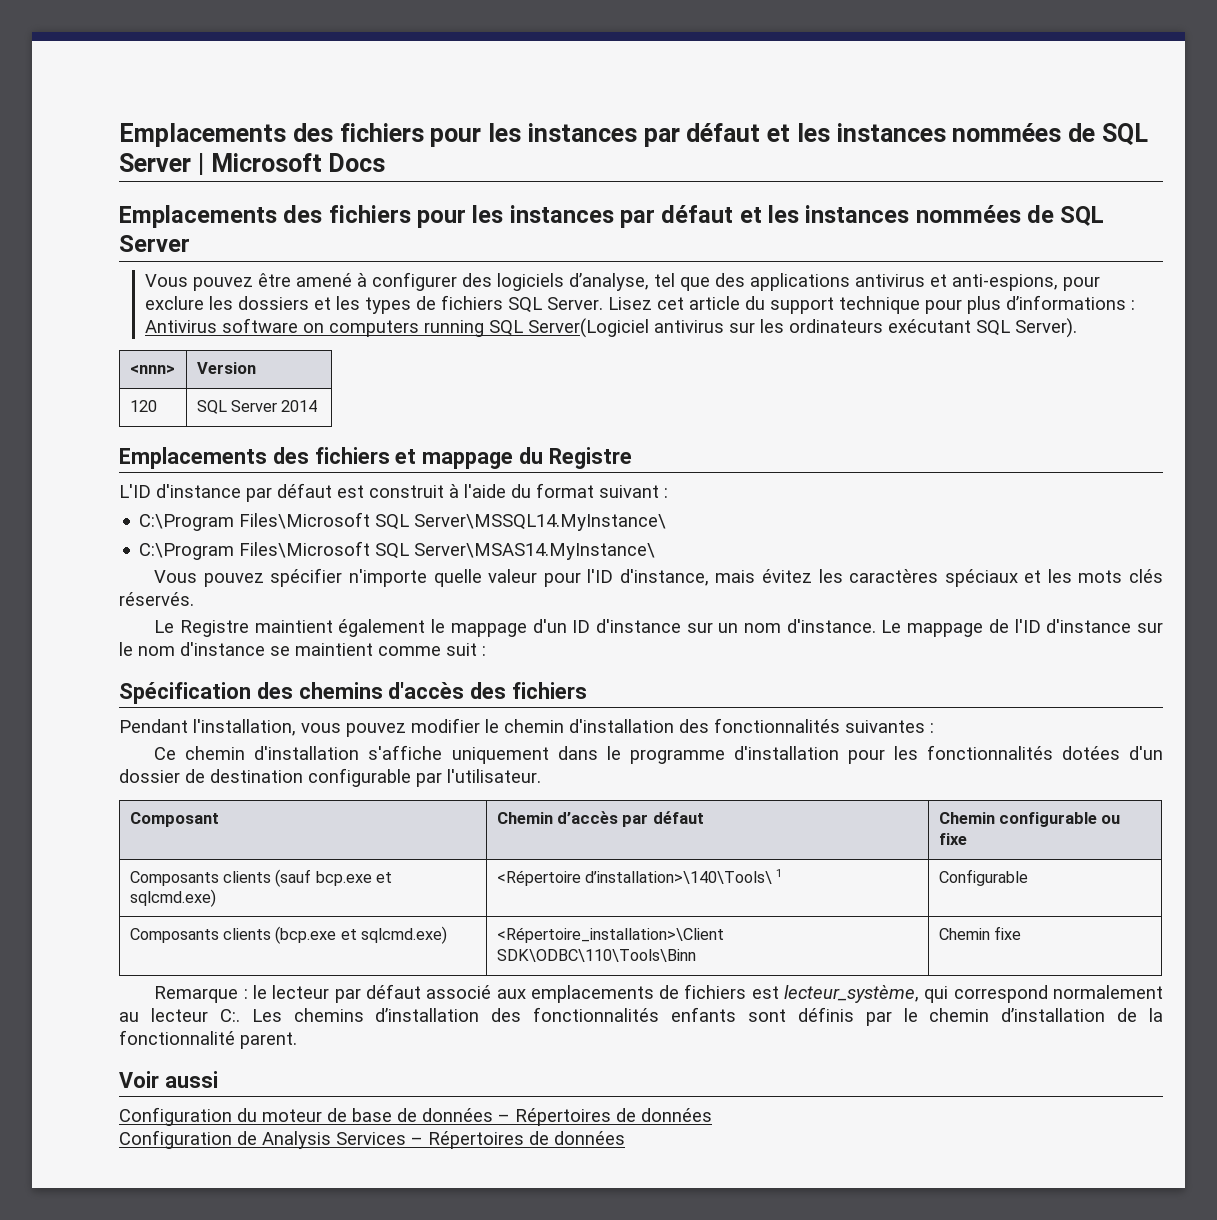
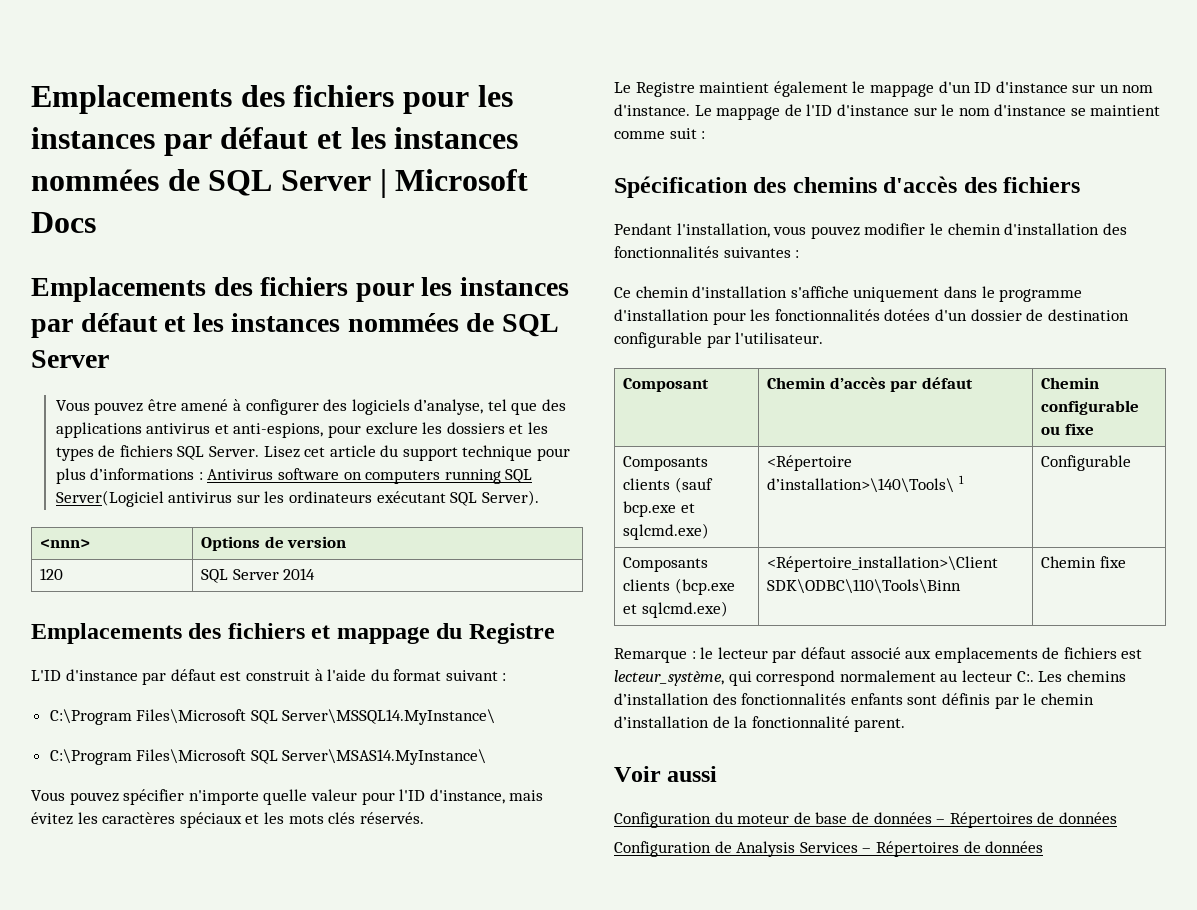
[196,362,256,374] Version -> [201,536,347,551] Options de version

